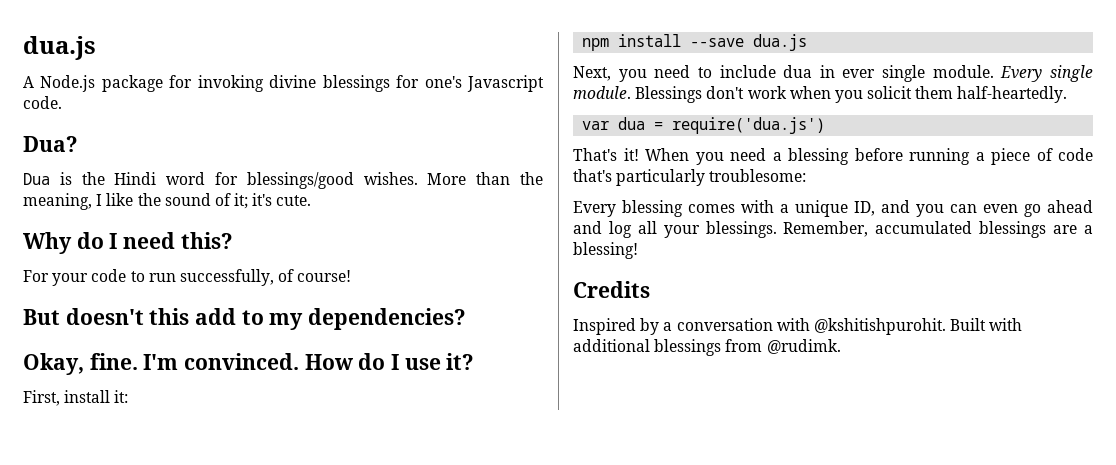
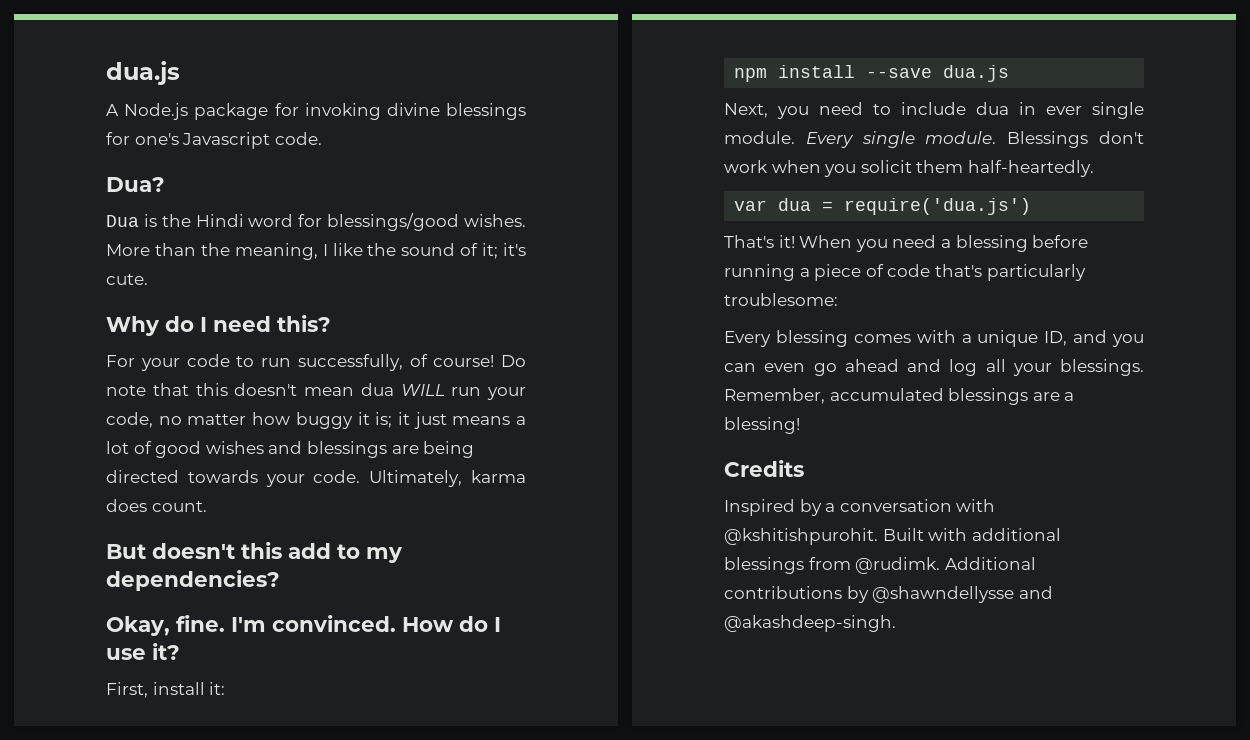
(352, 276) none -> [501,355,526,367] [106,383,526,400] [106,412,526,429] [106,441,475,458] [106,470,526,487] [106,499,207,512] Do note that this doesn't mean dua WILL run your code, no matter how buggy it is; it just means a lot of good wishes and blessings are being directed towards your code. Ultimately, karma does count.
(841, 346) none -> [944,557,1036,570] [724,586,1053,603] [724,615,896,632] Additional contributions by @shawndellysse and @akashdeep-singh.

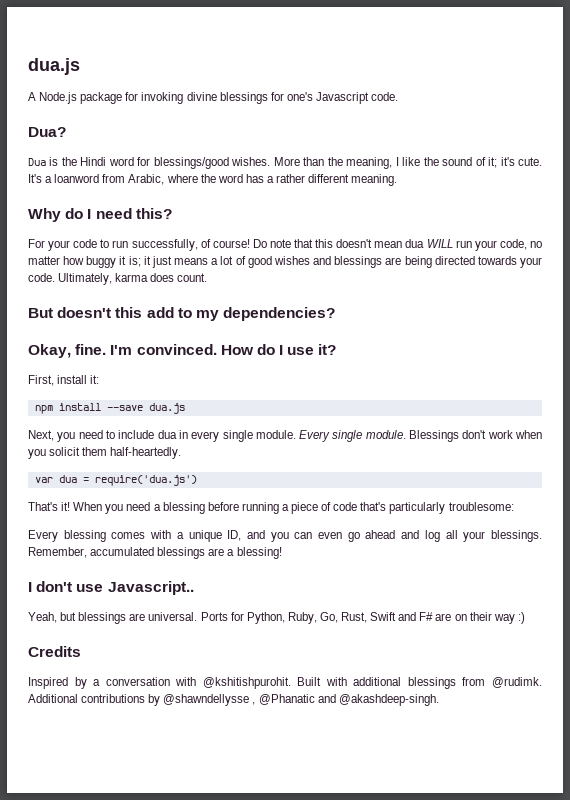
(148, 279) none -> [28,174,398,186] It's a loanword from Arabic, where the word has a rather different meaning.
[1046,106,1082,115] ever -> [191,431,220,442] every
(800, 425) none -> [28,581,194,595] [28,612,525,624] // I don't use Javascript.. // Yeah, but blessings are universal. Ports for Python, Ruby, Go, Rust, Swift and F# are on their way :)
(1015, 594) none -> [252,694,315,705] , @Phanatic

